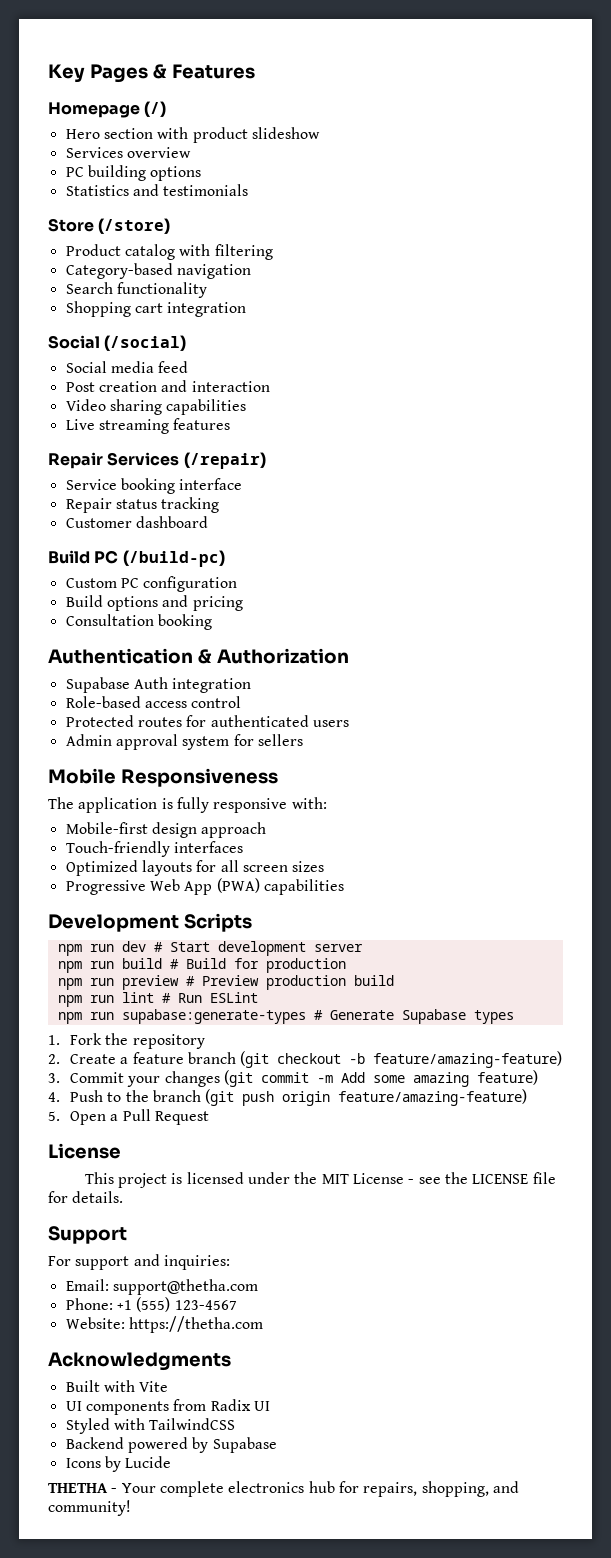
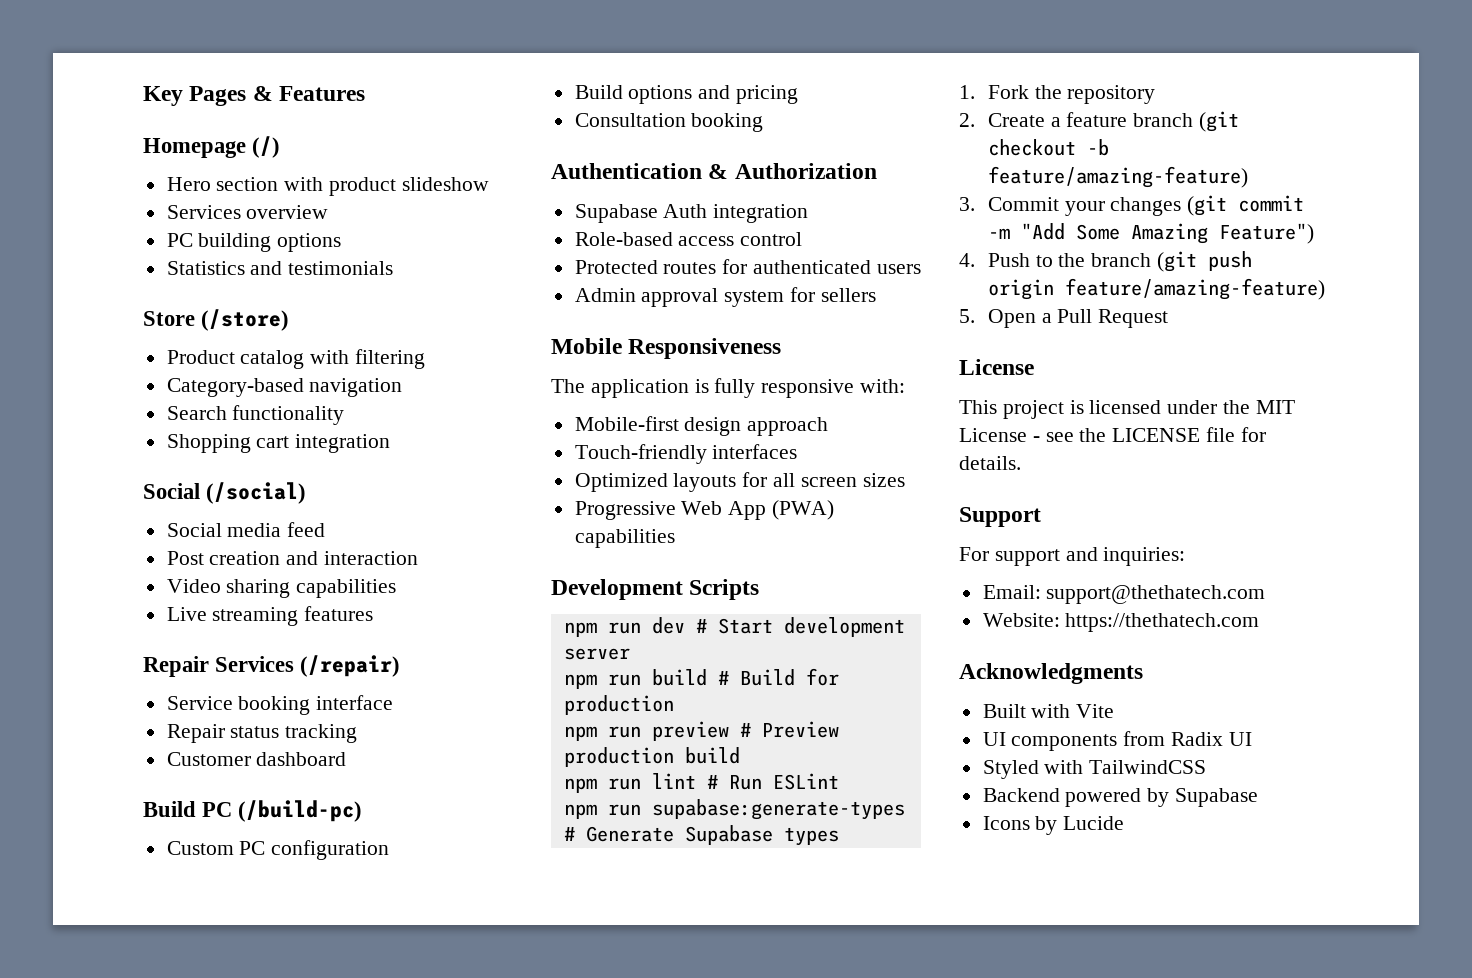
[340,1070,538,1087] Add some amazing feature) -> [1020,223,1314,244] "Add Some Amazing Feature")
[112,1279,258,1295] [65,1297,237,1312] support@thetha.com // Phone: +1 (555) 123-4567 -> [1046,585,1266,604] support@thethatech.com
[128,1316,263,1333] https://thetha.com -> [1065,613,1260,632] https://thethatech.com
[48,1481,519,1497] [48,1500,131,1516] // THETHA - Your complete electronics hub for repairs, shopping, and community! -> (1125, 823) none

